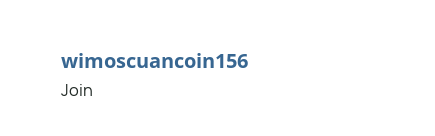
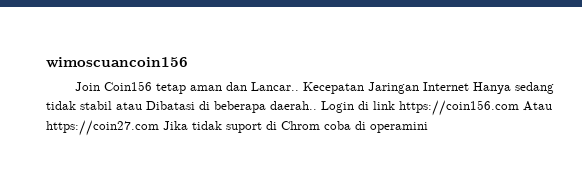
(93, 90) none -> [103,81,554,94] [46,100,552,116] [46,120,428,136] Coin156 tetap aman dan Lancar.. Kecepatan Jaringan Internet Hanya sedang tidak stabil atau Dibatasi di beberapa daerah.. Login di link https://coin156.com Atau https://coin27.com Jika tidak suport di Chrom coba di operamini

